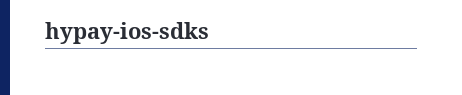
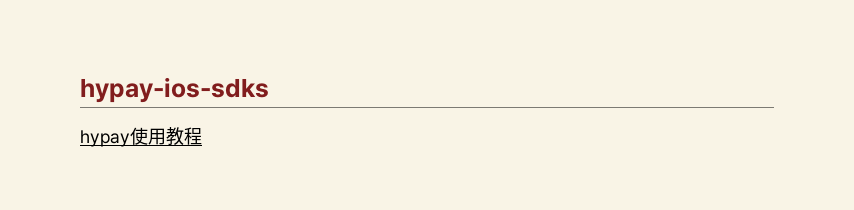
(209, 33) none -> [80,127,202,147] // hypay使用教程

